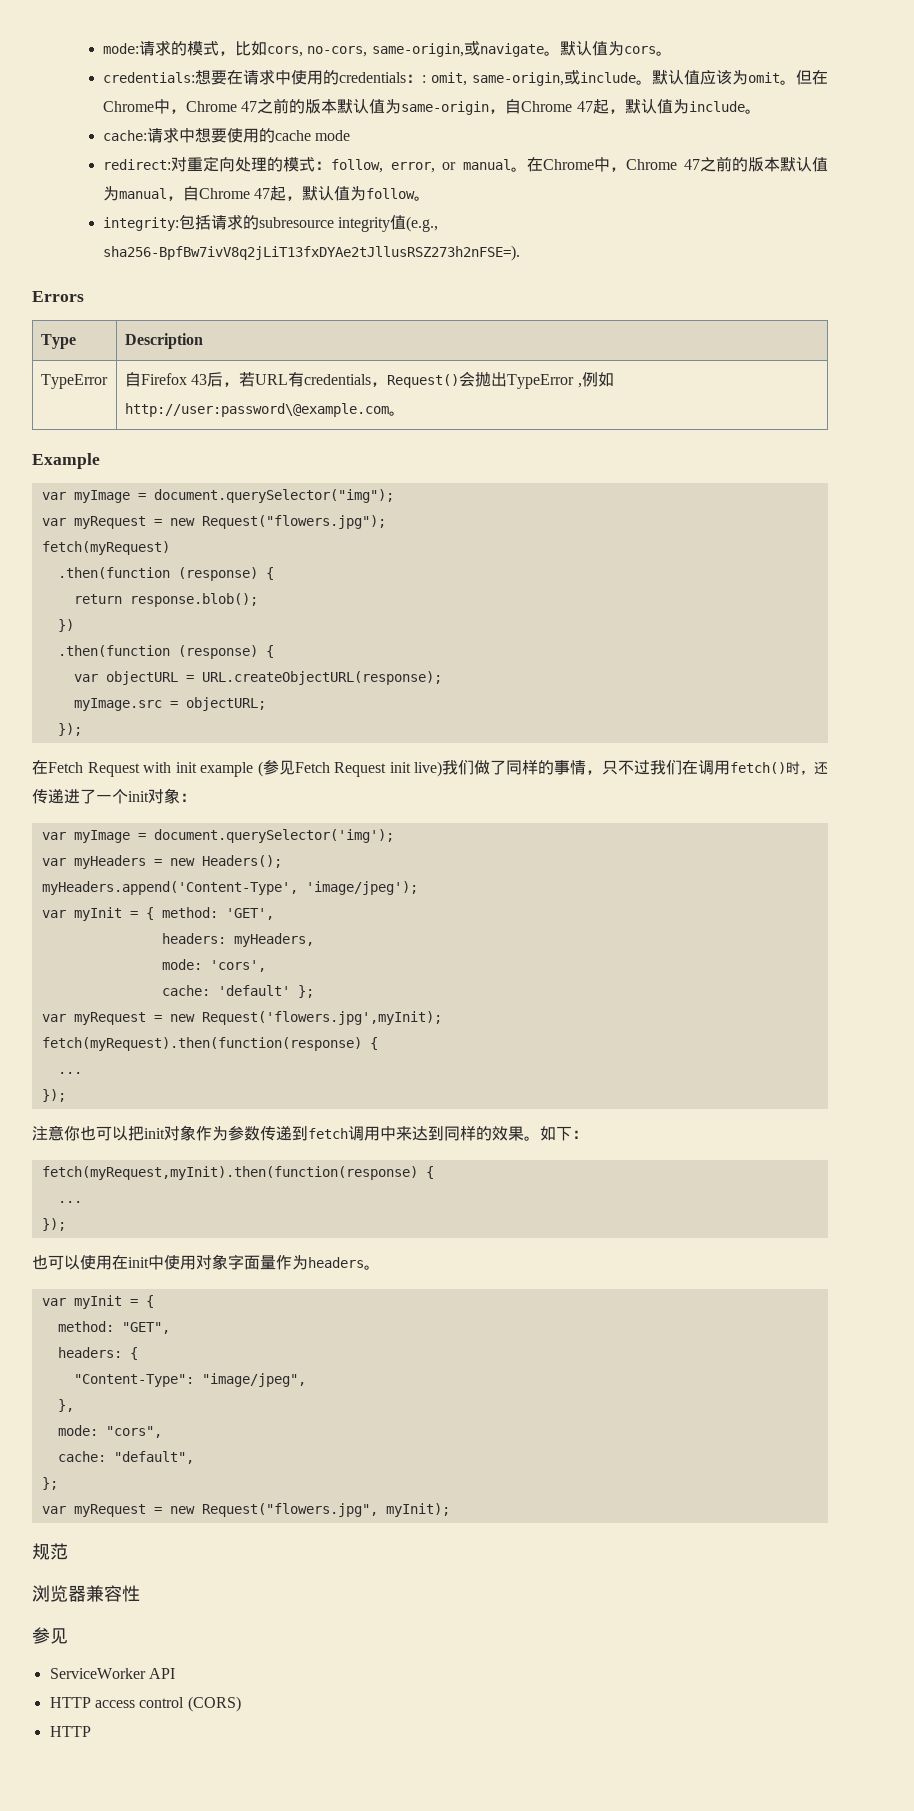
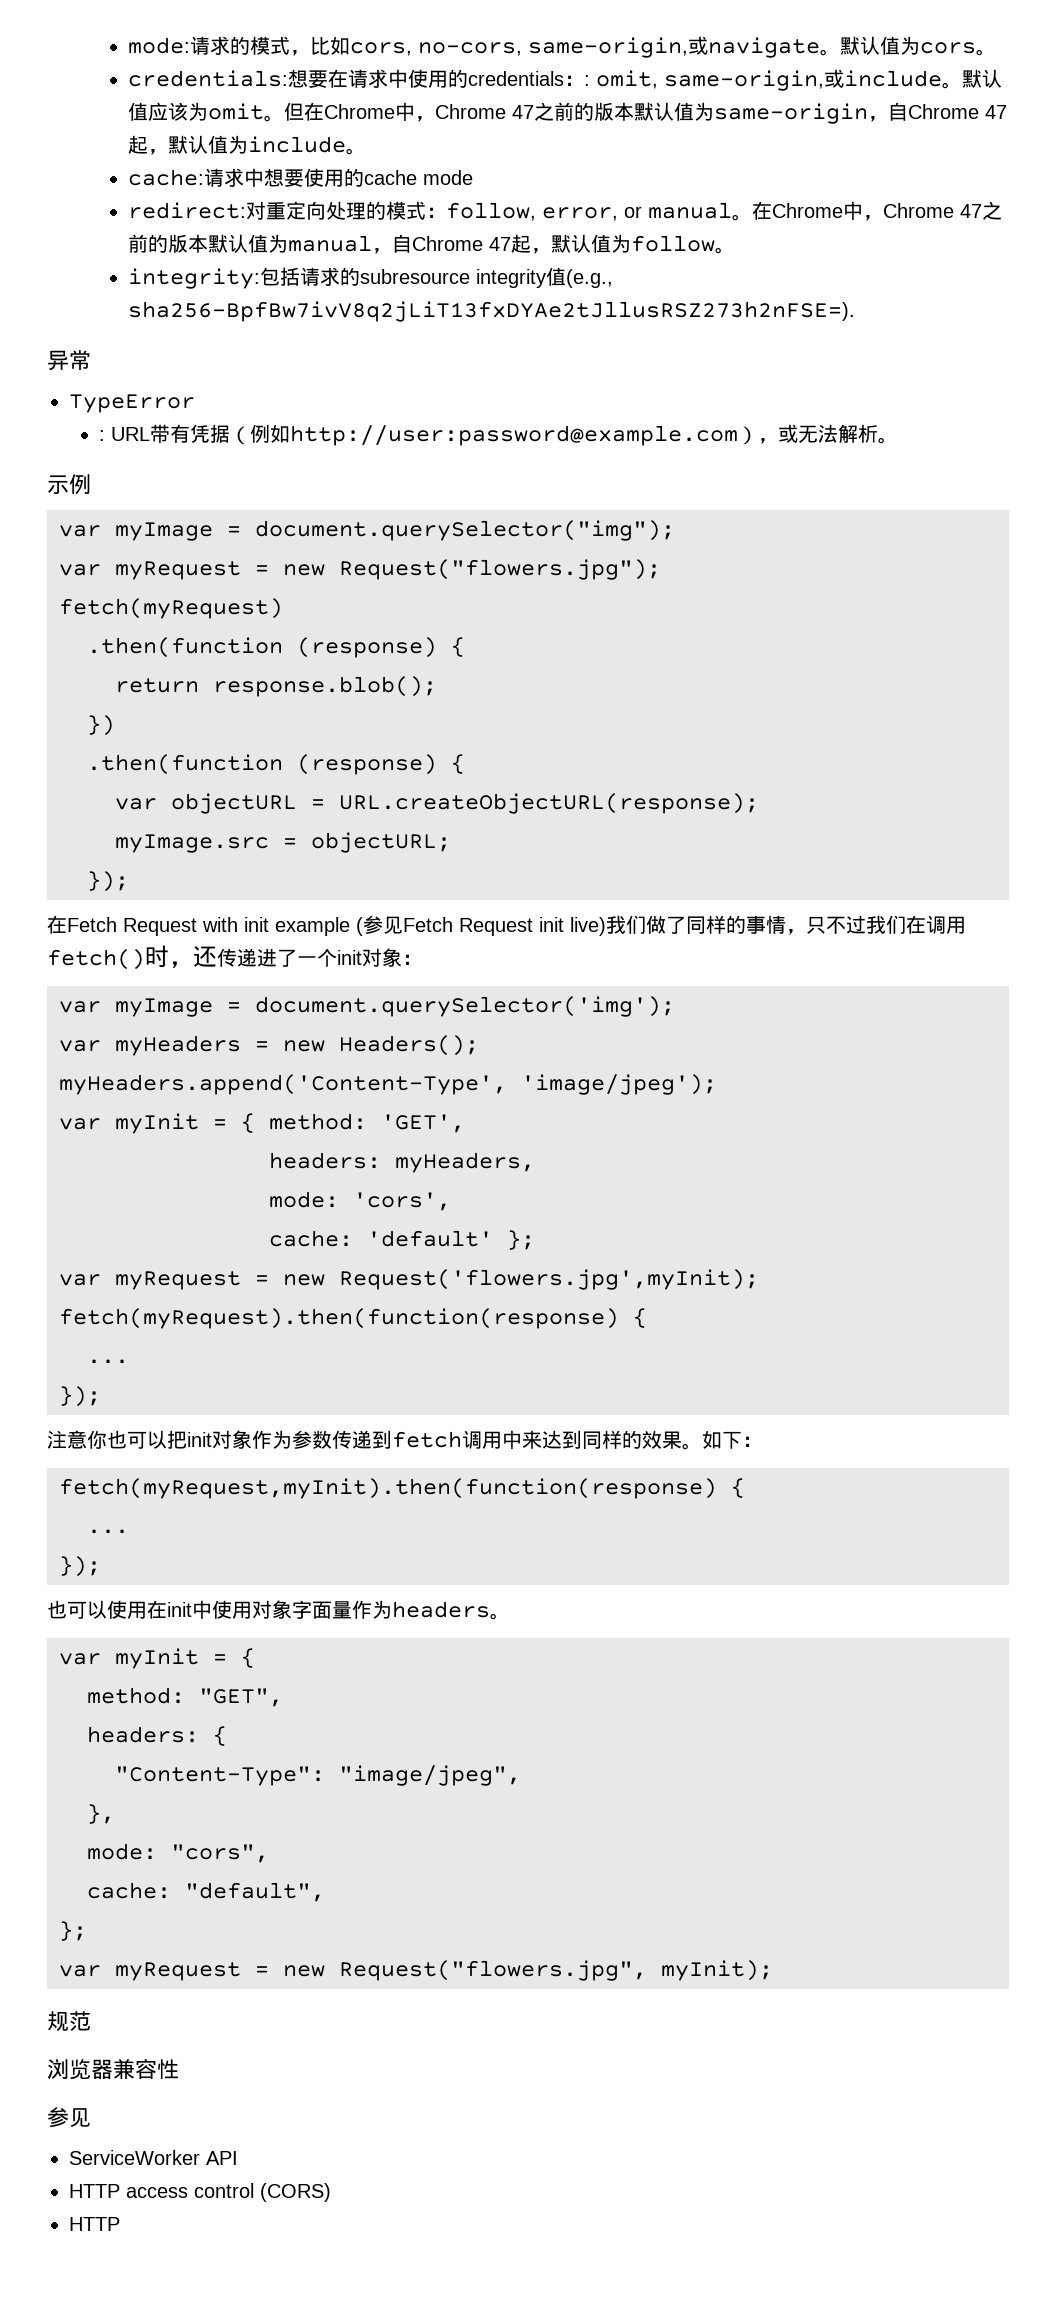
[32,291,84,302] [40,334,76,349] [124,333,203,349] [40,374,108,389] [124,371,614,389] [124,403,405,417] [32,453,100,469] Errors // Type | Description // TypeError | 自Firefox 43后，若URL有credentials，Request()会抛出TypeError ,例如http://user:password\@example.com。 // Example -> [47,350,91,371] [69,394,195,413] [98,424,898,446] [47,474,91,495] 异常 // TypeError // : URL带有凭据（例如http://user:password@example.com），或无法解析。 // 示例

